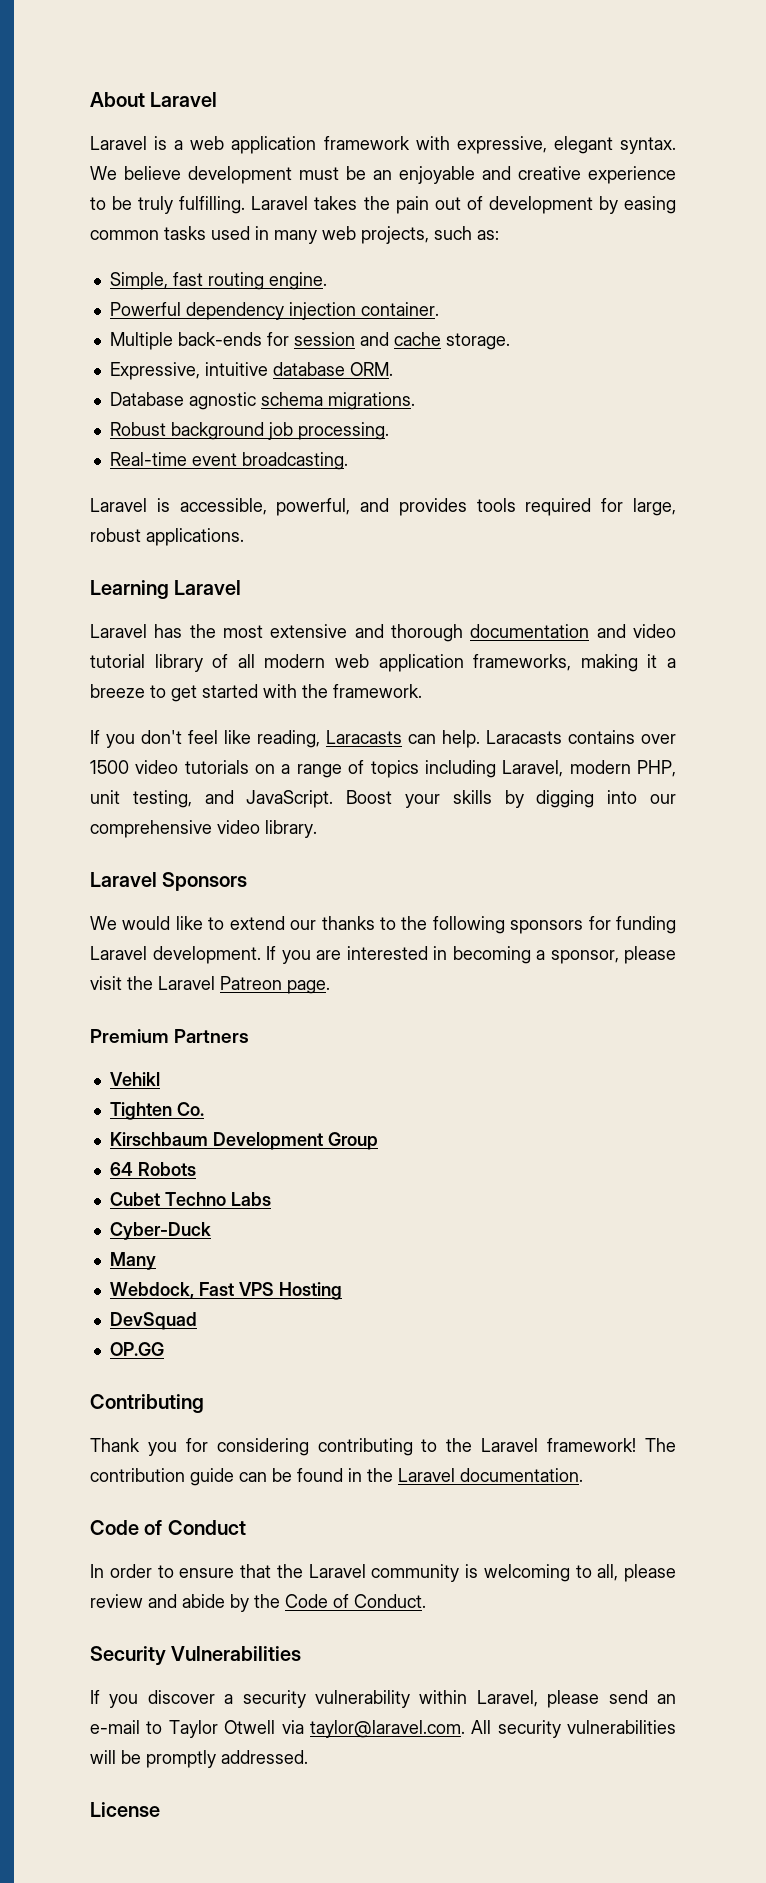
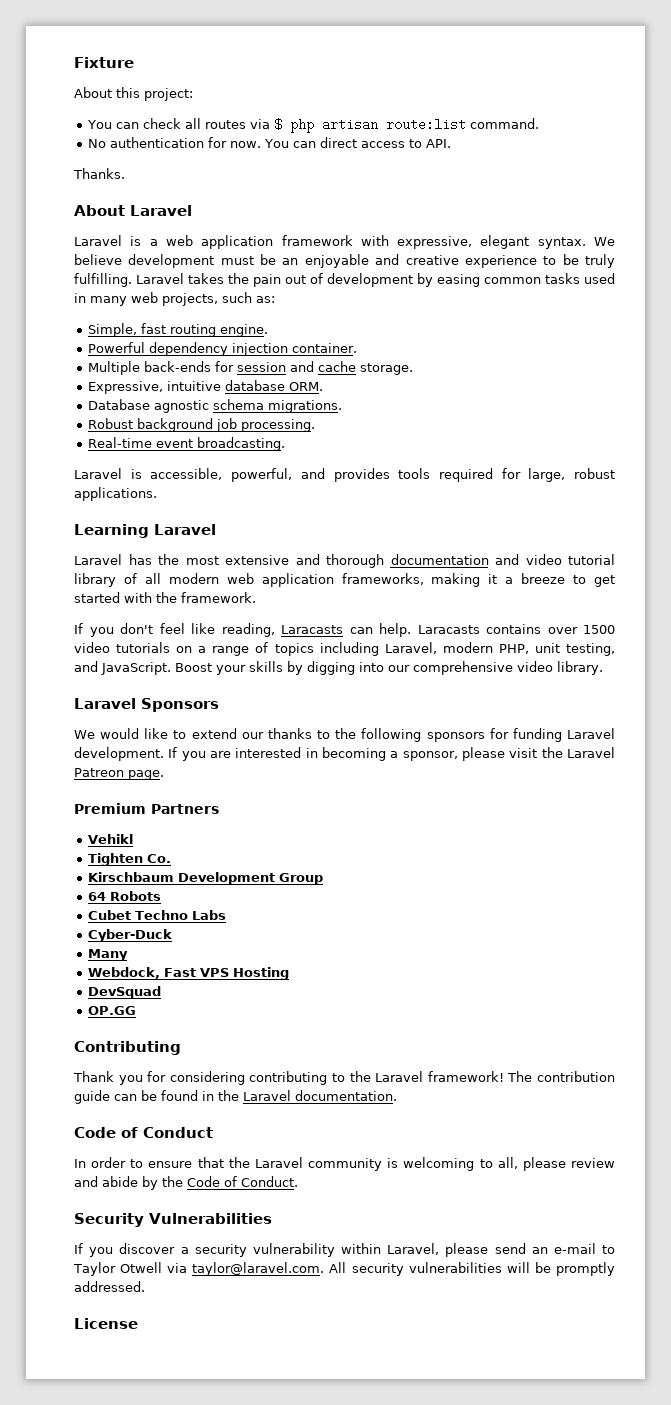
(90, 99) none -> [74,57,134,68] [74,87,193,101] [87,118,540,133] [88,137,452,148] [73,168,125,179] Fixture // About this project: // You can check all routes via $ php artisan route:list command. // No authentication for now. You can direct access to API. // Thanks. //

